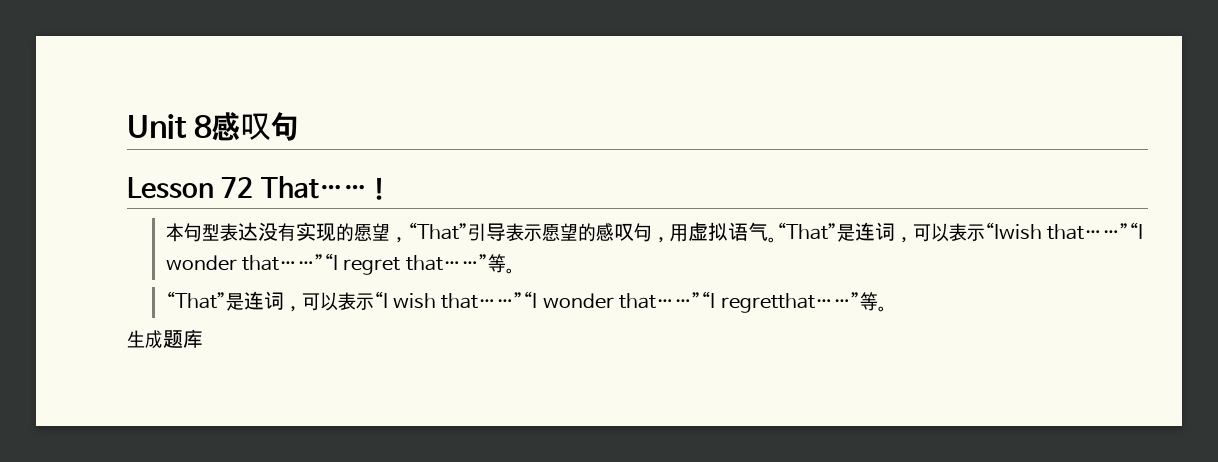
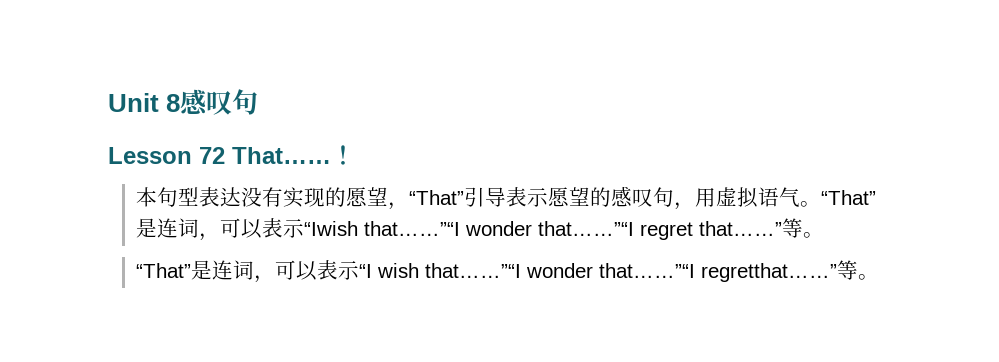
[127,329,203,349] // 生成题库 -> (880, 277) none

